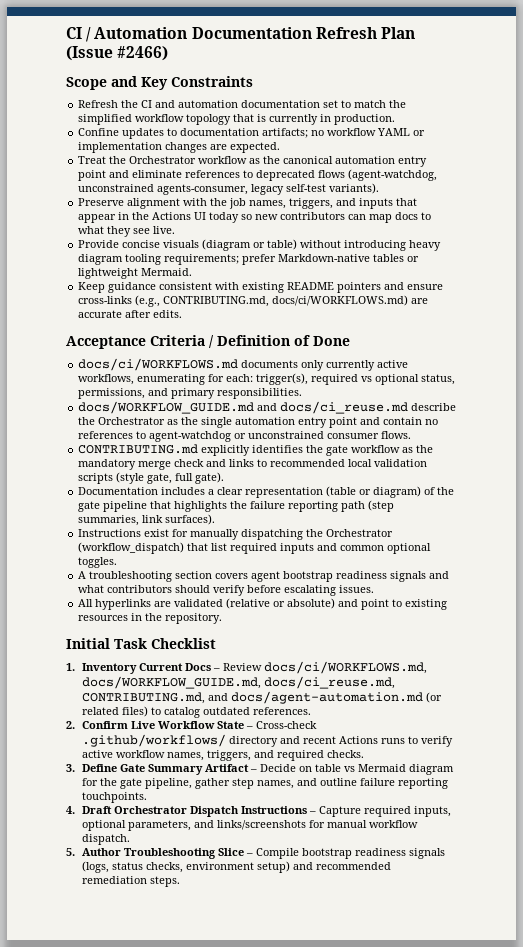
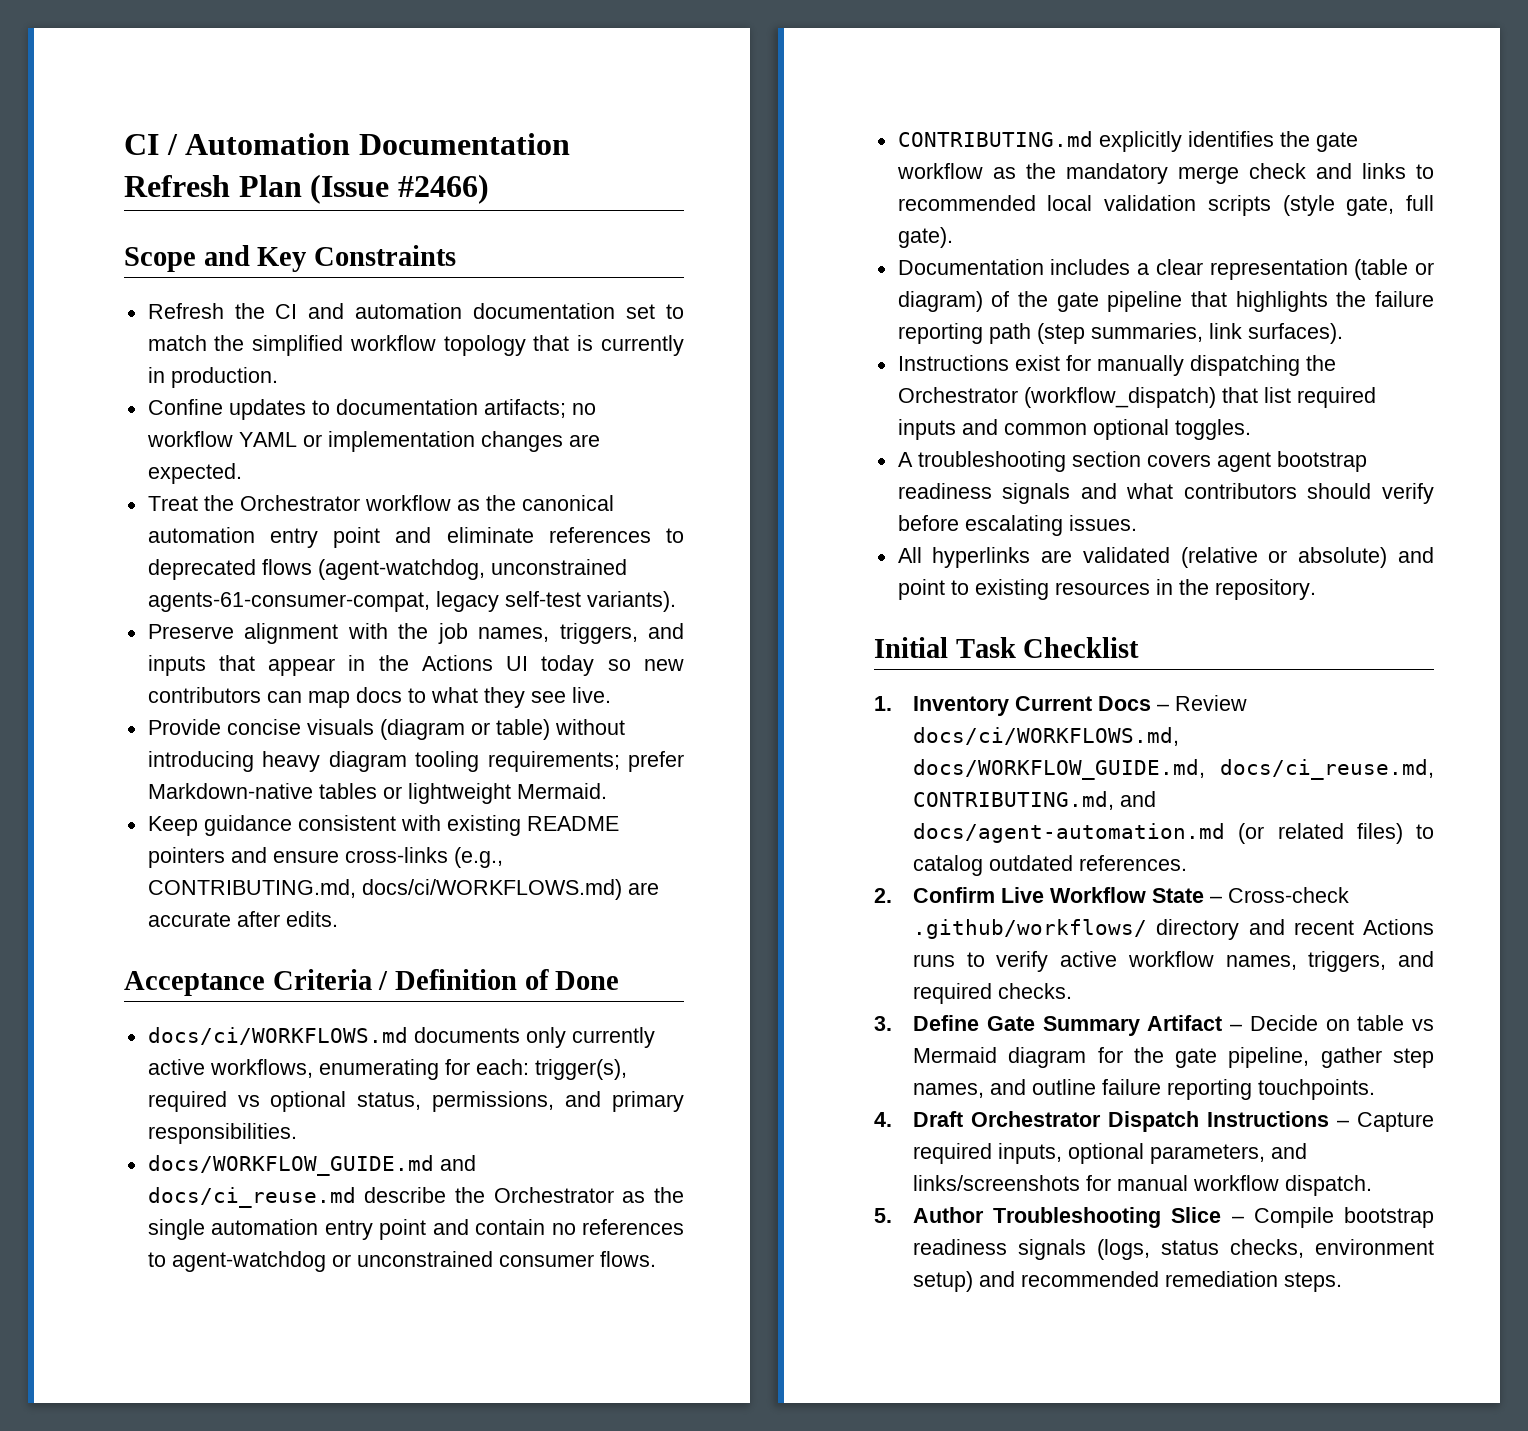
[157,184,249,195] agents-consumer, -> [147,592,430,612] agents-61-consumer-compat,

